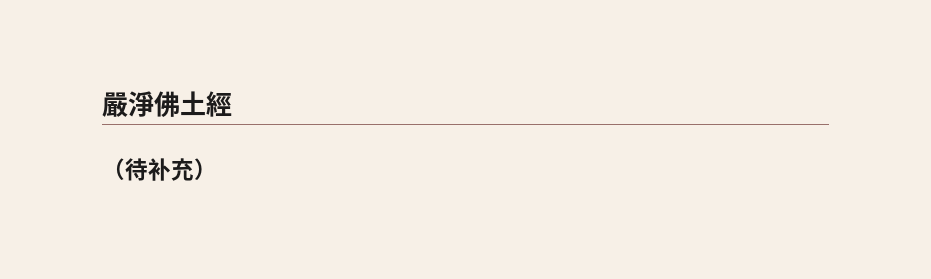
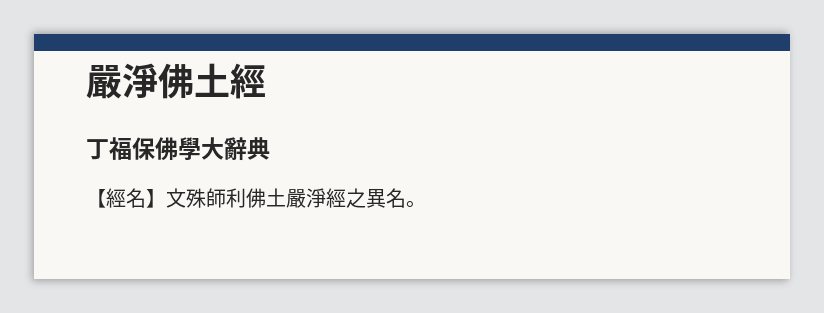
[102,158,217,181] （待补充） -> [86,137,270,161] [86,188,426,208] 丁福保佛學大辭典 // 【經名】文殊師利佛土嚴淨經之異名。

